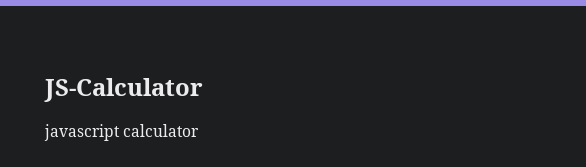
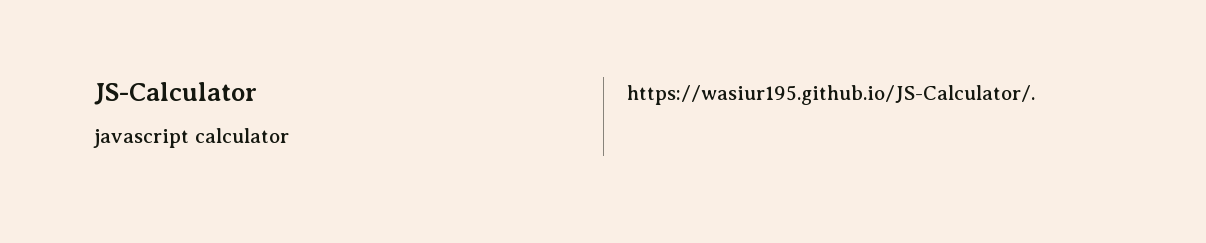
(200, 130) none -> [627,85,1035,105] https://wasiur195.github.io/JS-Calculator/.

